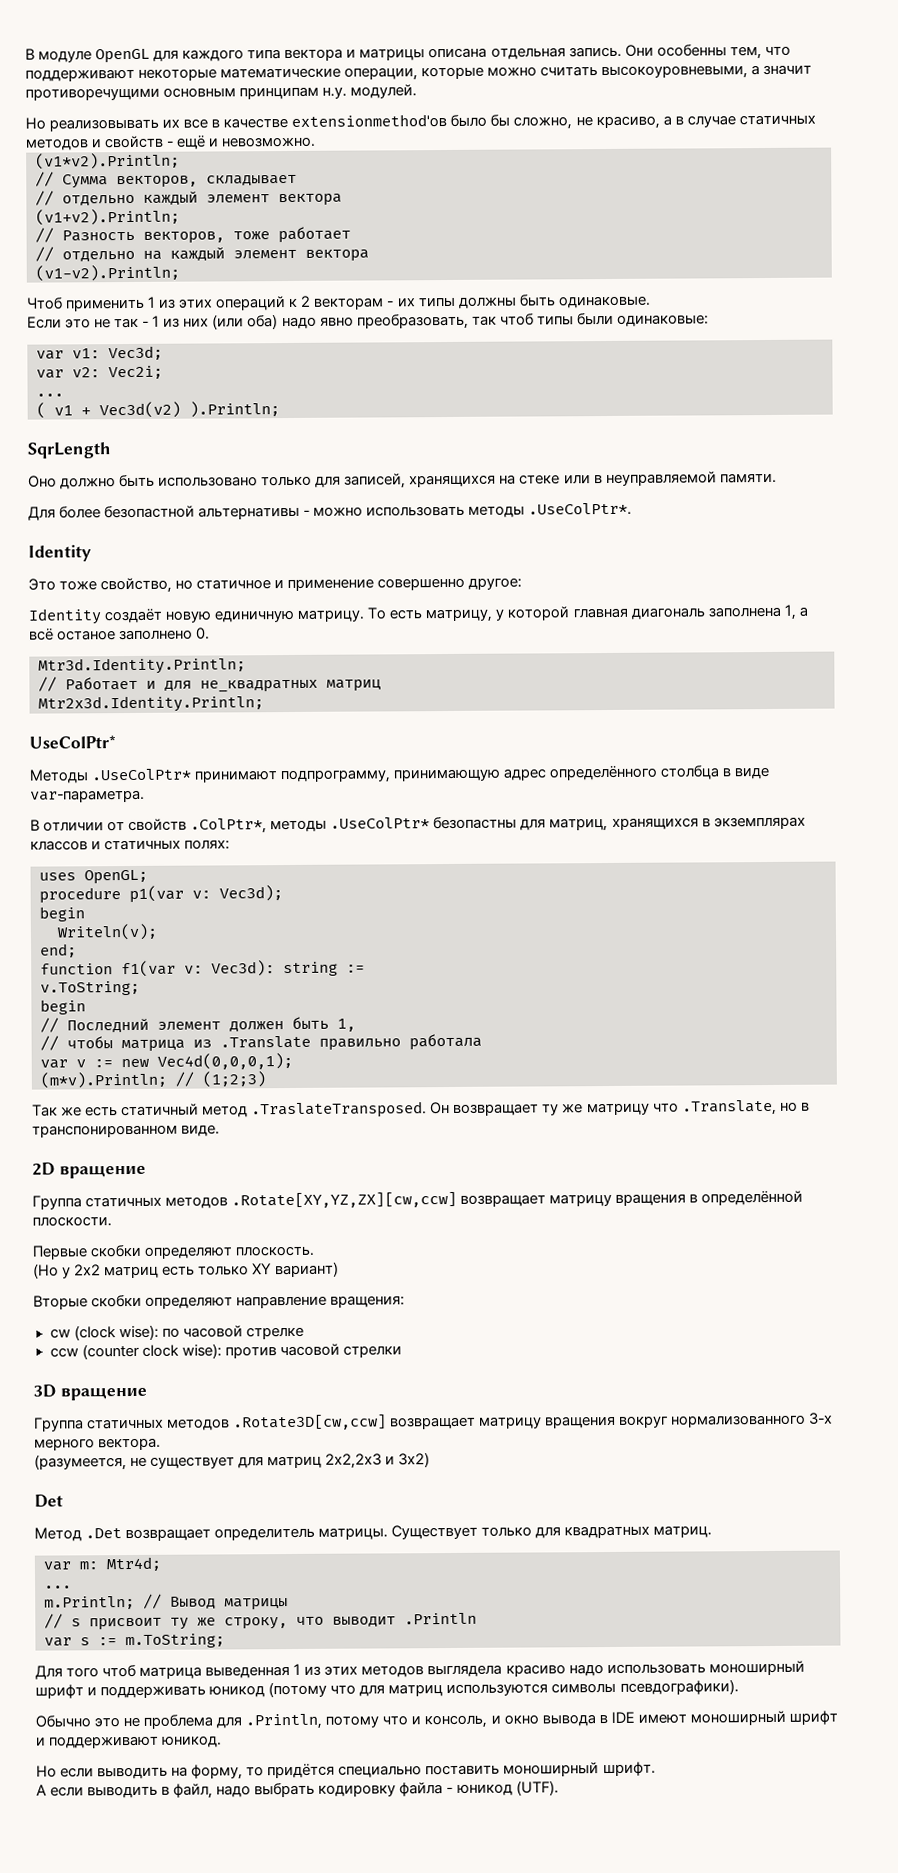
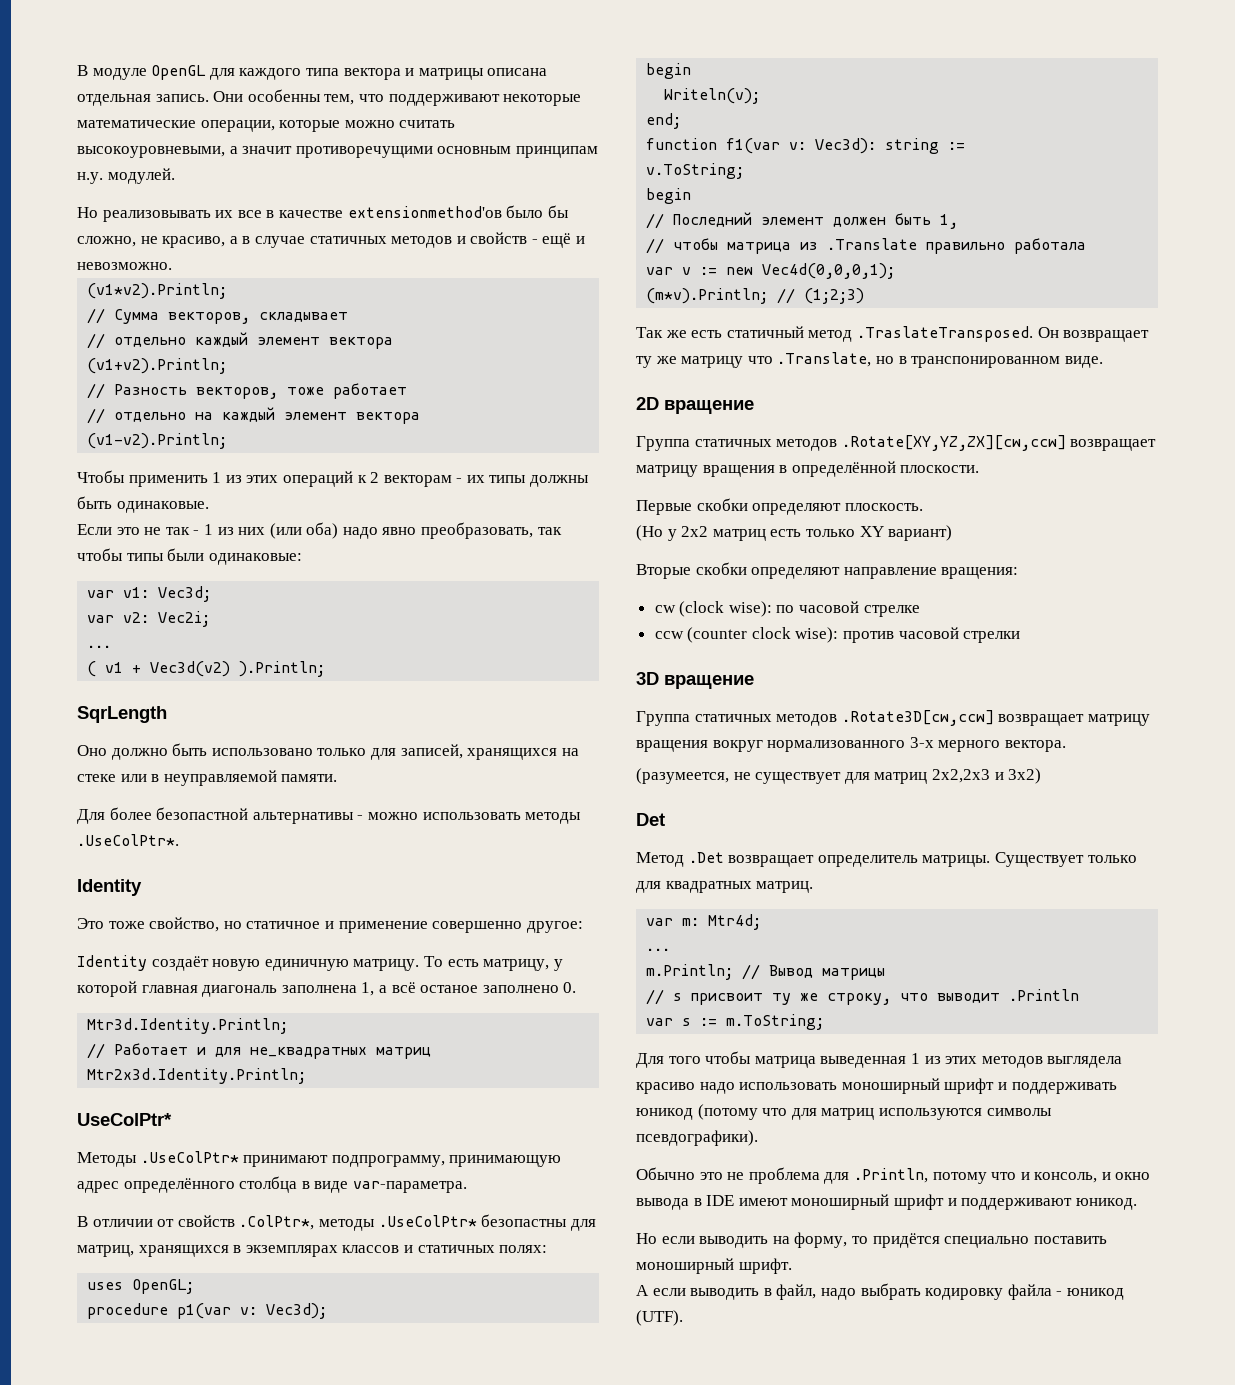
[26,297,63,310] Чтоб -> [77,470,125,483] Чтобы
[499,313,534,326] чтоб -> [77,548,123,561] чтобы
[102,1664,137,1678] чтоб -> [705,1051,752,1064] чтобы

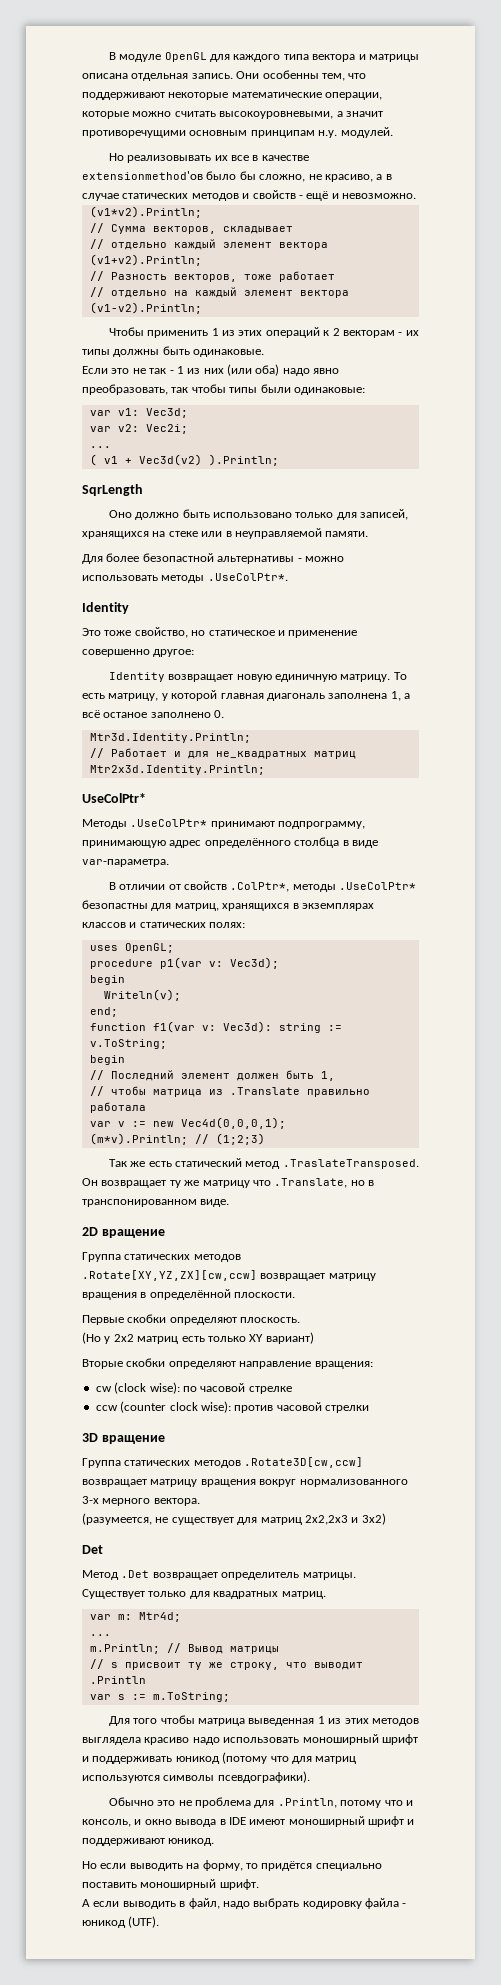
[309,236,387,244] статичных -> [122,193,189,199] статических
[246,921,321,929] статичное -> [208,630,275,636] статическое
[151,956,209,971] создаёт -> [168,674,234,682] возвращает
[417,1245,495,1253] статичных -> [139,922,206,928] статических
[726,326,804,338] статичный -> [175,1158,243,1167] статический
[694,439,772,447] статичных -> [124,1254,191,1260] статических
[694,714,772,722] статичных -> [124,1460,191,1466] статических

